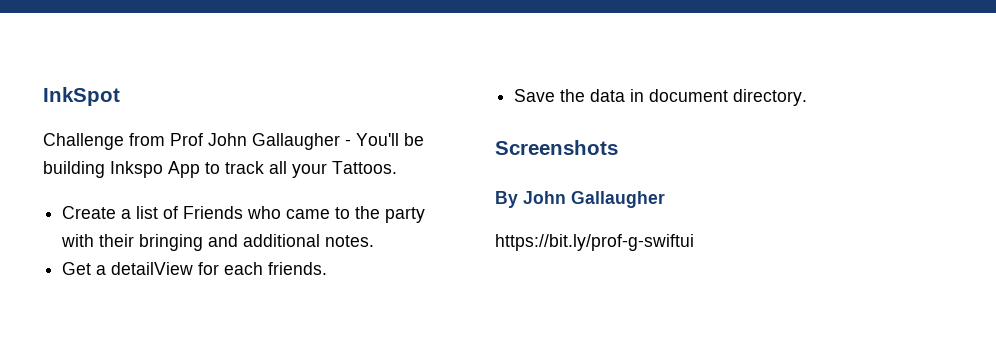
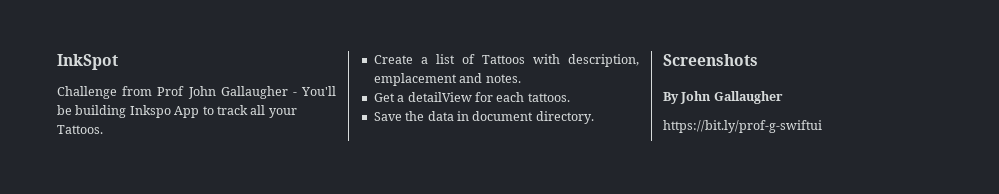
[183,206,426,223] [61,234,321,251] Friends who came to the party with their bringing and additional -> [481,54,639,67] [373,73,483,86] Tattoos with description, emplacement and
[268,262,328,275] friends. -> [527,93,570,102] tattoos.

